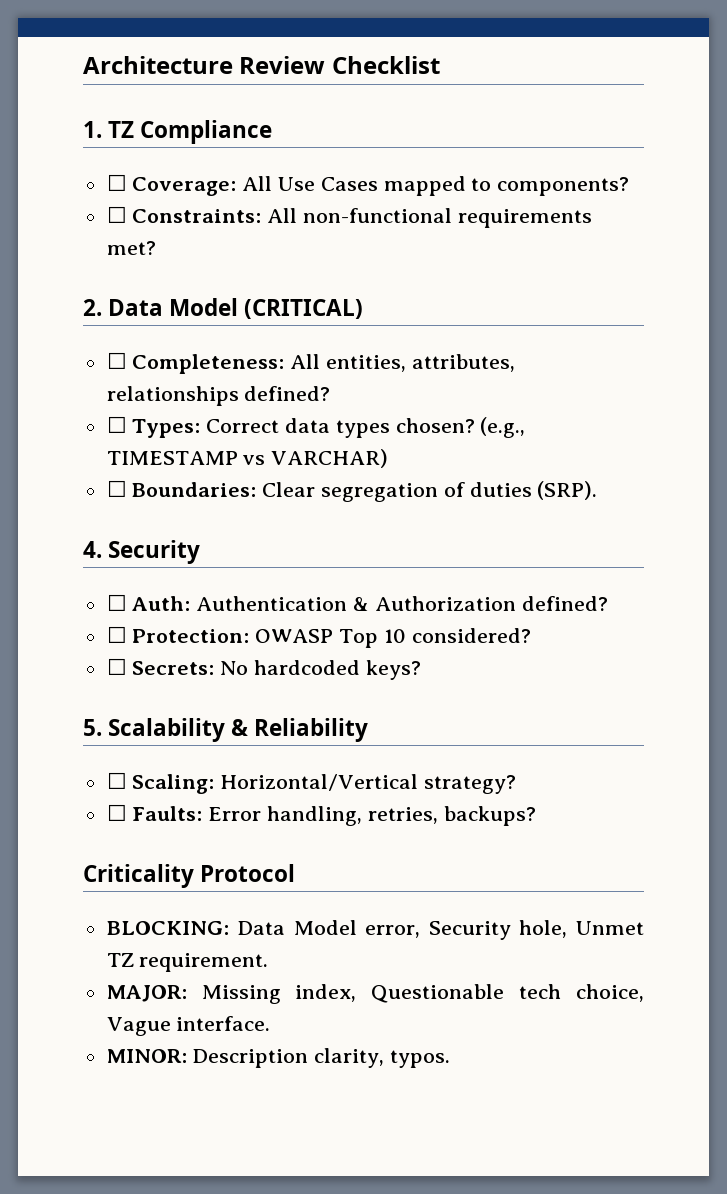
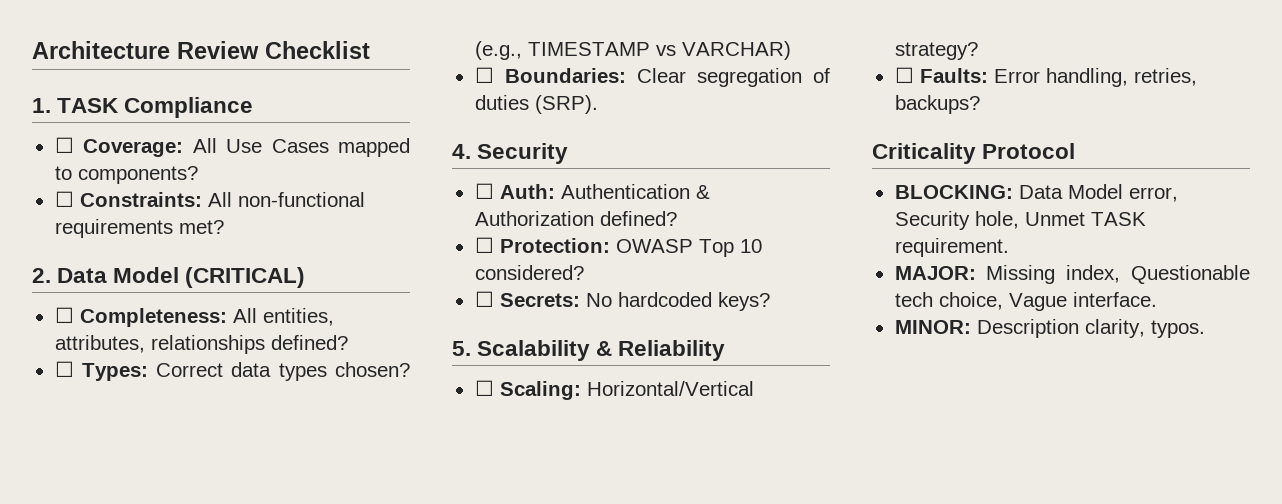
[108,121,135,138] TZ -> [57,98,120,113] TASK
[106,953,134,967] TZ -> [1090,212,1146,226] TASK

